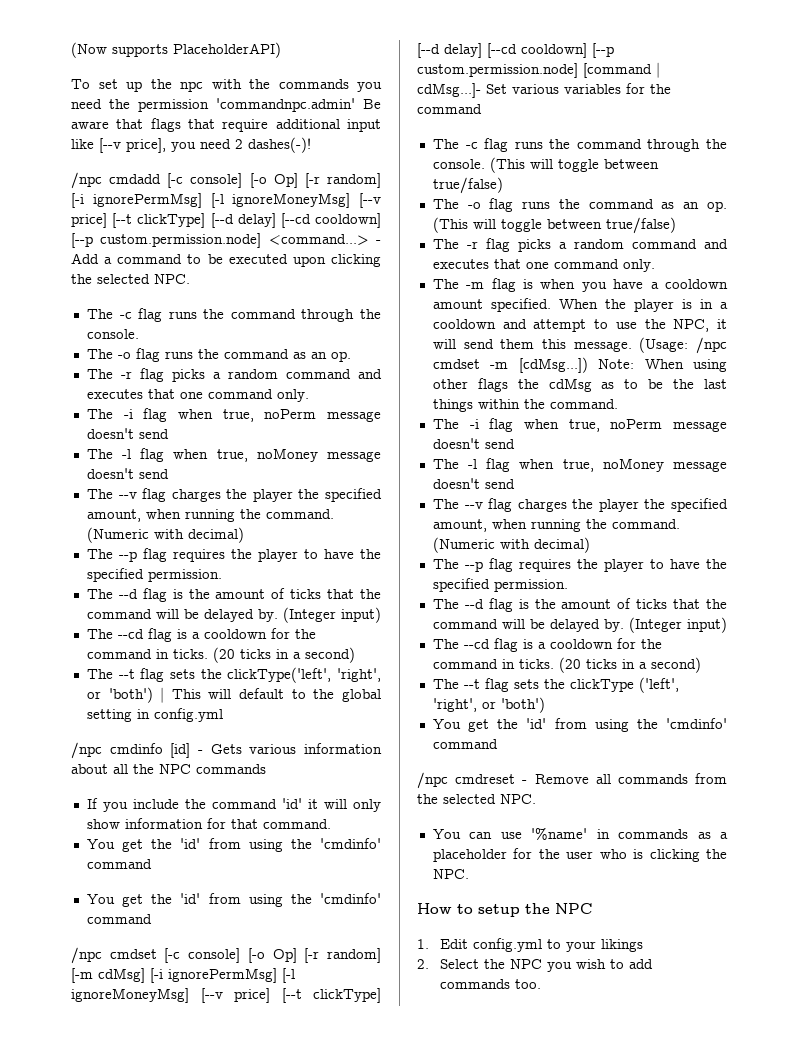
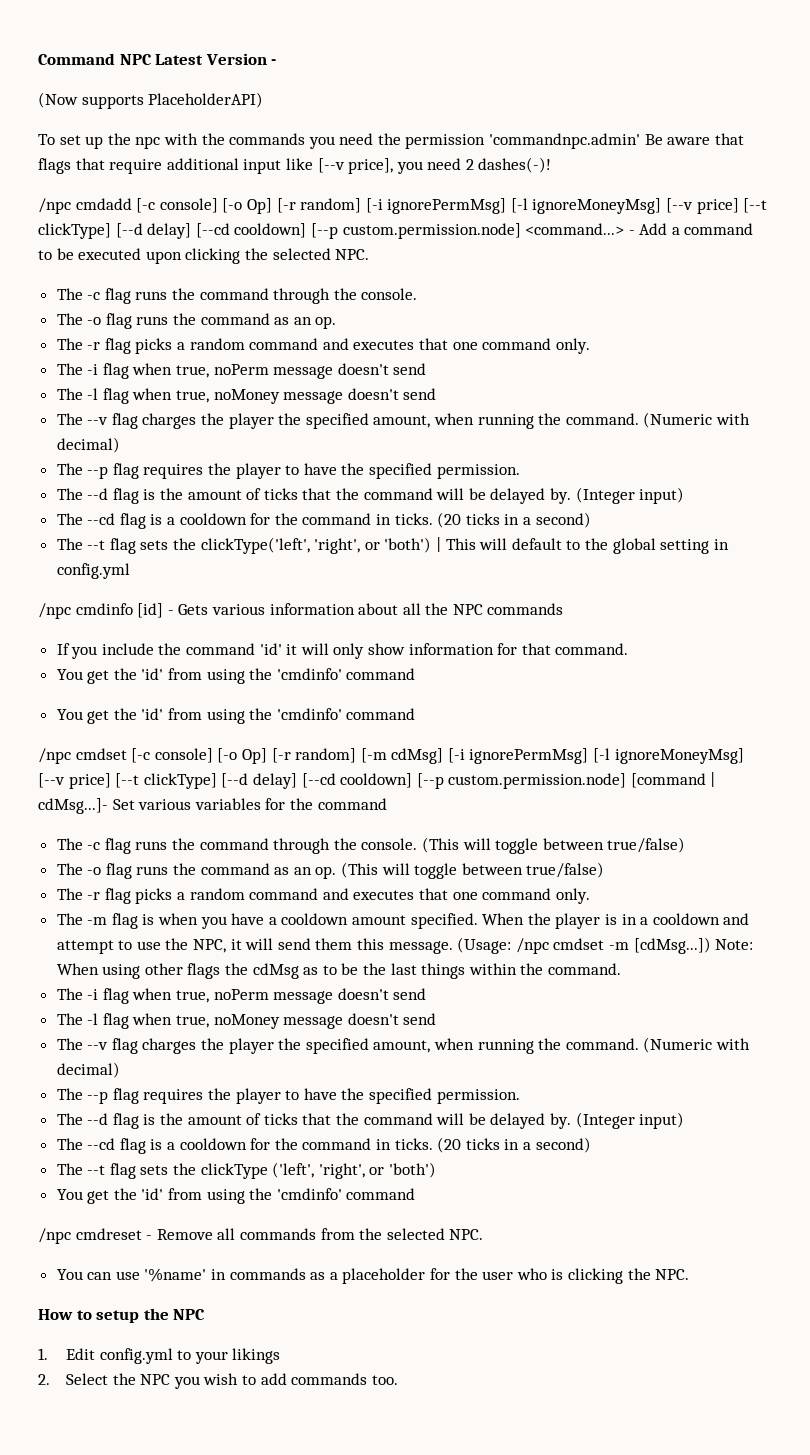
(71, 50) none -> [38,53,277,65] Command NPC Latest Version - //

